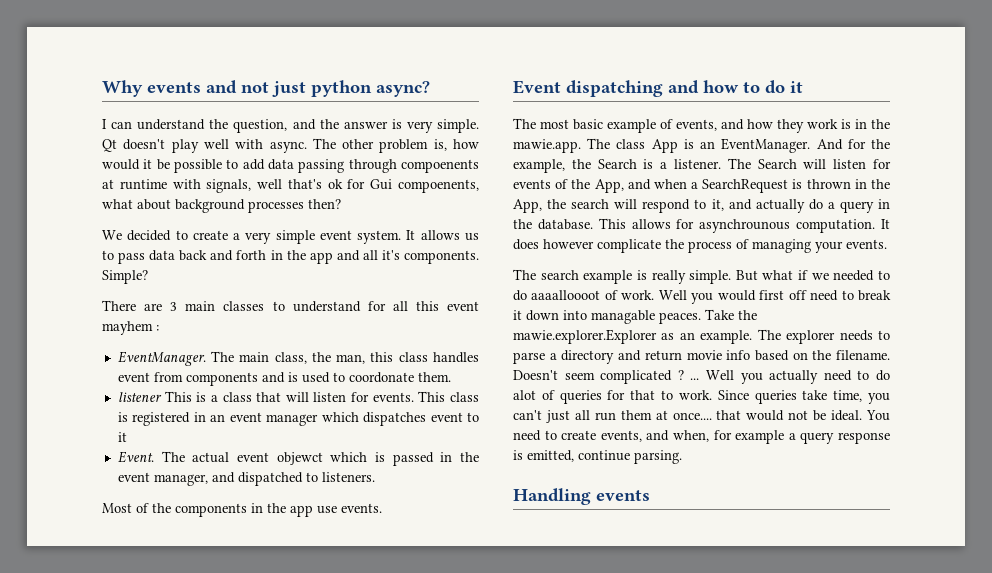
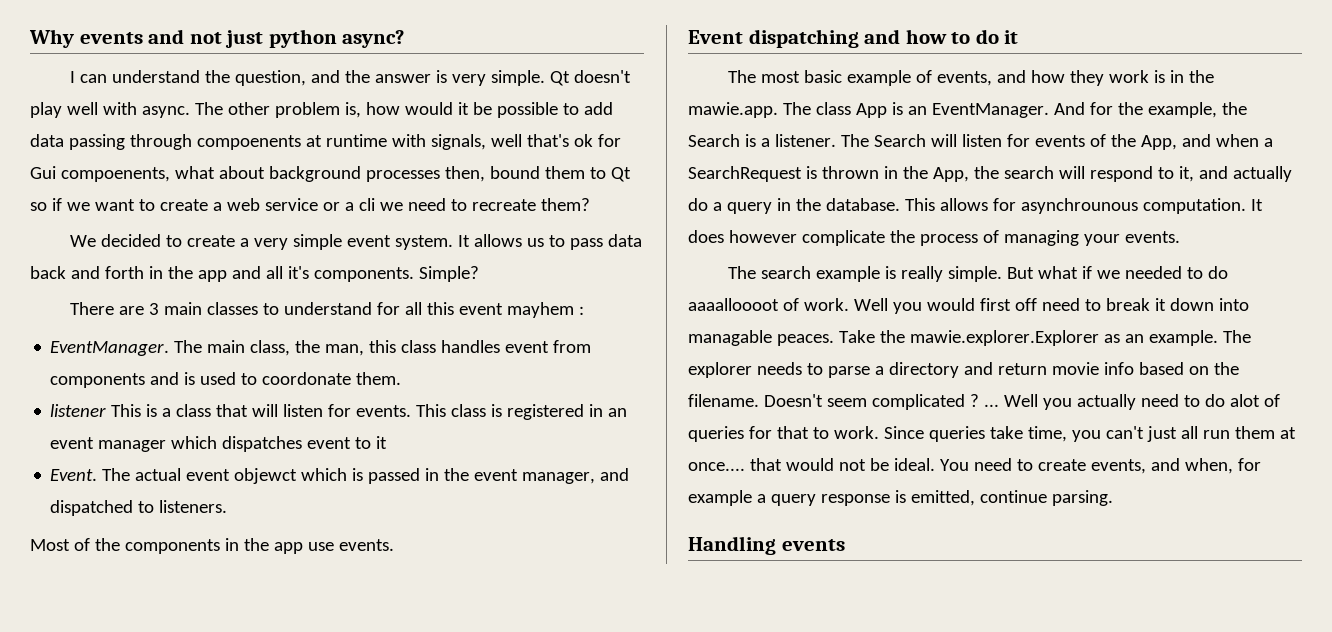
[308,199,341,209] then? -> [444,166,631,182] [30,198,590,211] then, bound them to Qt so if we want to create a web service or a cli we need to recreate them?

